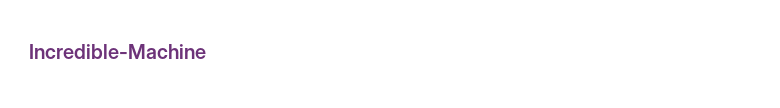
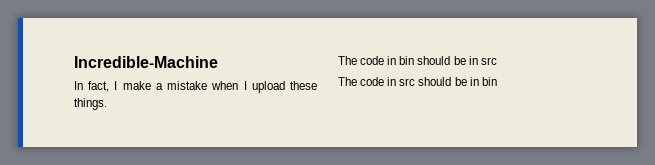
(206, 51) none -> [74,81,317,93] [74,98,107,110] [338,56,497,65] [338,77,497,86] // In fact, I make a mistake when I upload these things. // The code in bin should be in src // The code in src should be in bin

